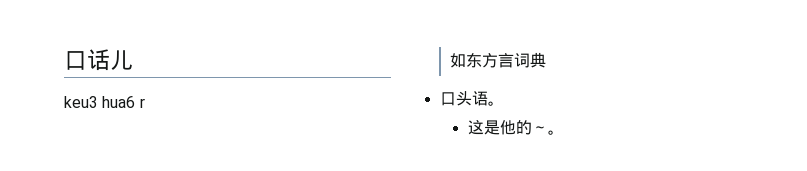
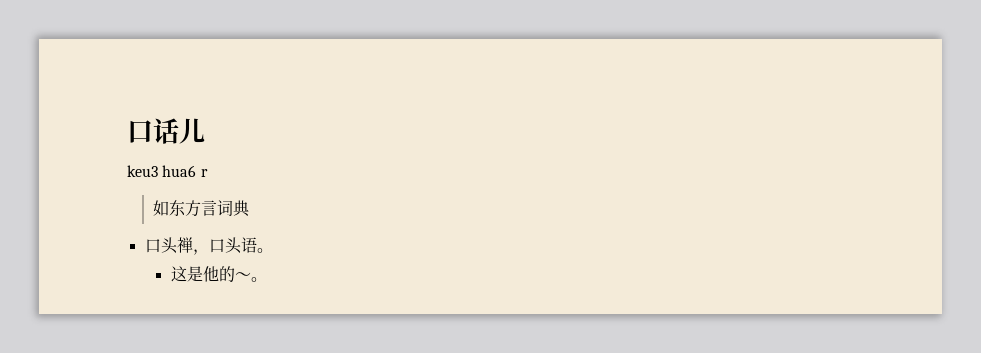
(472, 98) none -> [176,237,242,255] 禅，口头

